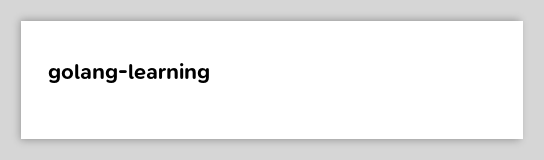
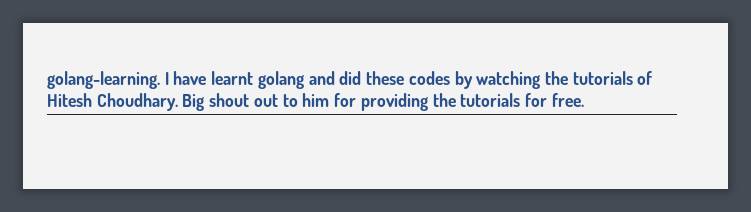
[48,63,210,83] golang-learning -> [47,71,653,89] [47,93,584,111] golang-learning. I have learnt golang and did these codes by watching the tutorials of Hitesh Choudhary. Big shout out to him for providing the tutorials for free.

